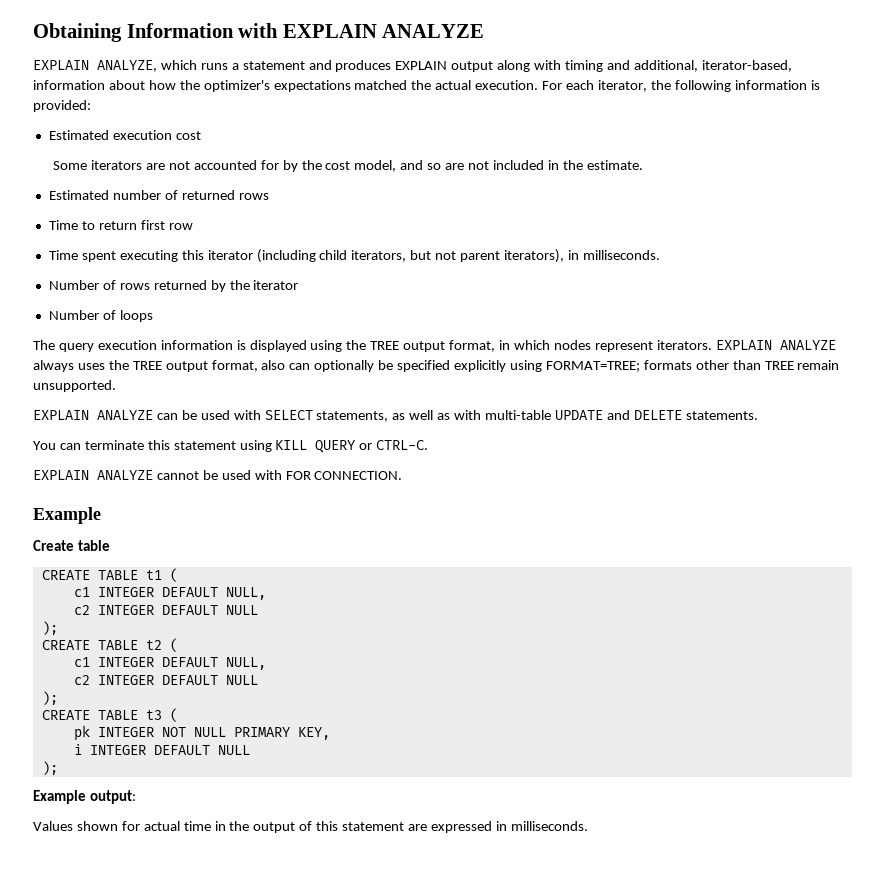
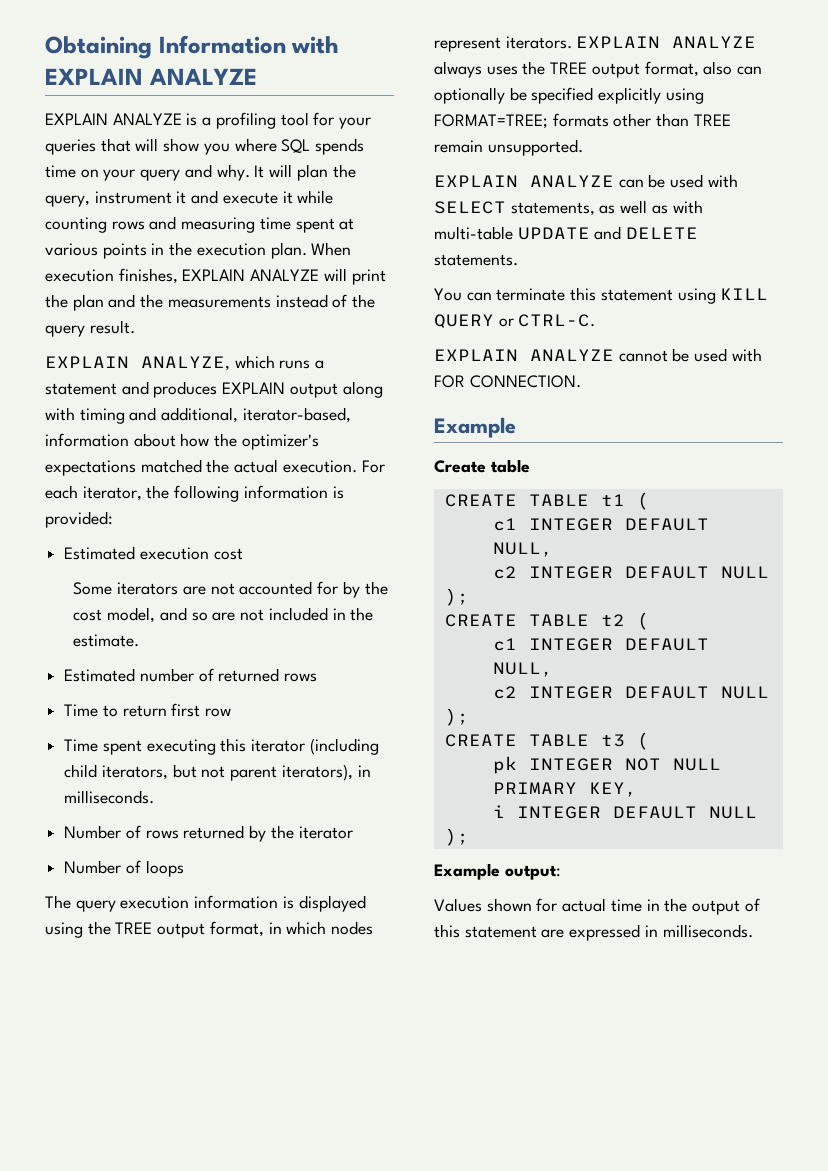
(485, 31) none -> [45,112,372,129] [45,138,365,155] [45,164,356,181] [45,190,334,207] [45,216,355,233] [45,242,352,259] [45,268,386,285] [45,294,376,311] [45,320,135,337] // EXPLAIN ANALYZE is a profiling tool for your queries that will show you where SQL spends time on your query and why. It will plan the query, instrument it and execute it while counting rows and measuring time spent at various points in the execution plan. When execution finishes, EXPLAIN ANALYZE will print the plan and the measurements instead of the query result.

